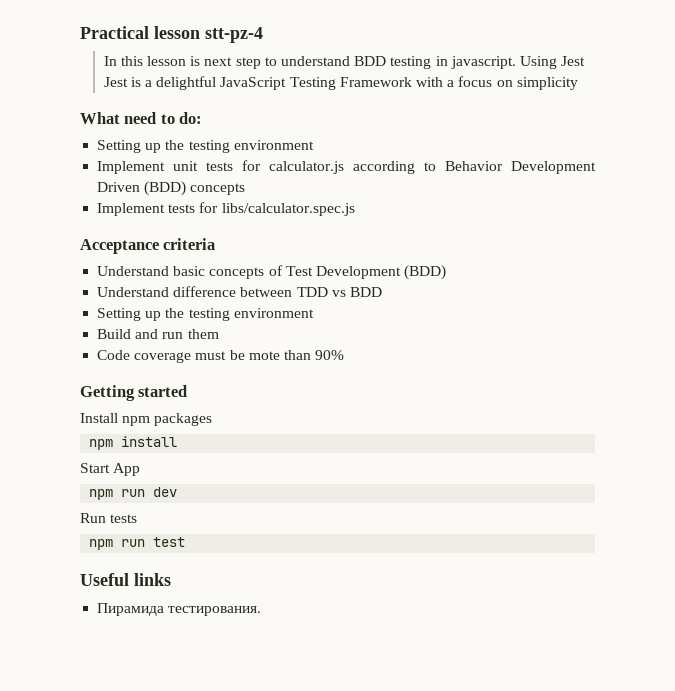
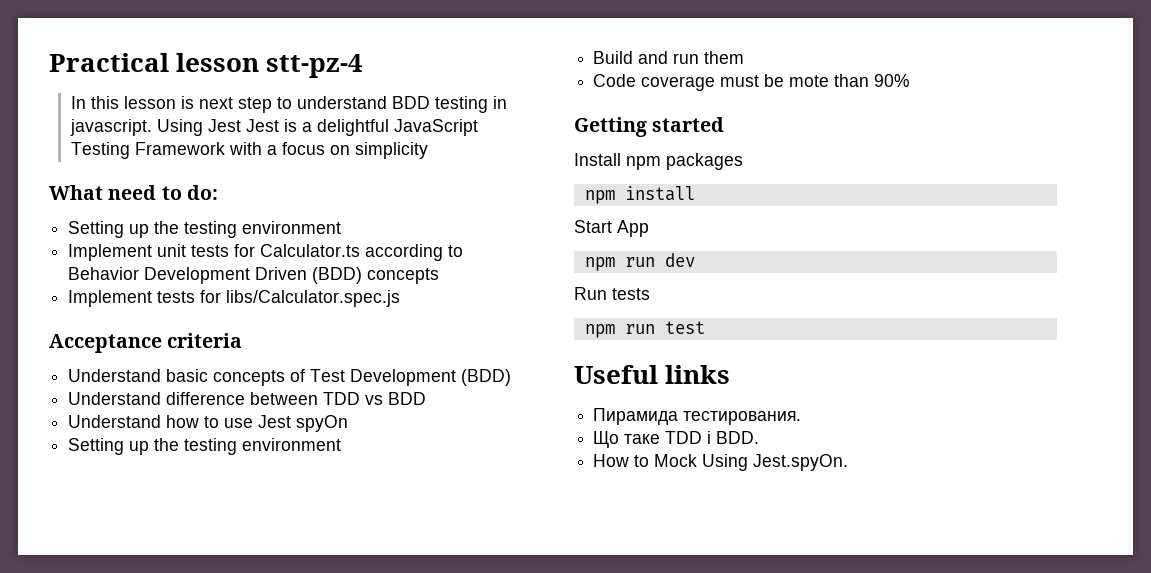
[269,161,345,174] calculator.js -> [260,244,361,257] Calculator.ts
[221,203,355,216] libs/calculator.spec.js -> [226,290,401,307] libs/Calculator.spec.js
(382, 292) none -> [68,415,349,432] // Understand how to use Jest spyOn
(262, 611) none -> [593,431,760,448] [593,454,849,471] // Що таке TDD і BDD. // How to Mock Using Jest.spyOn.

